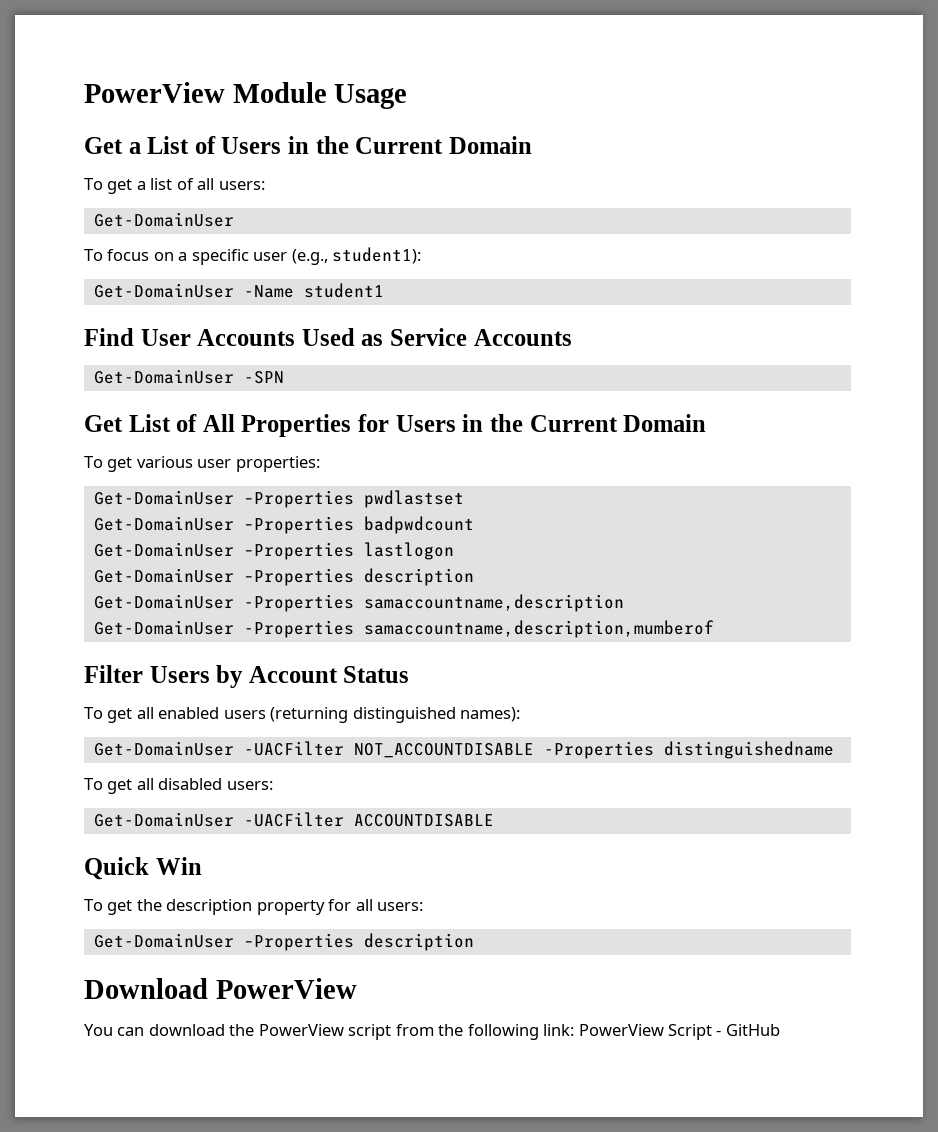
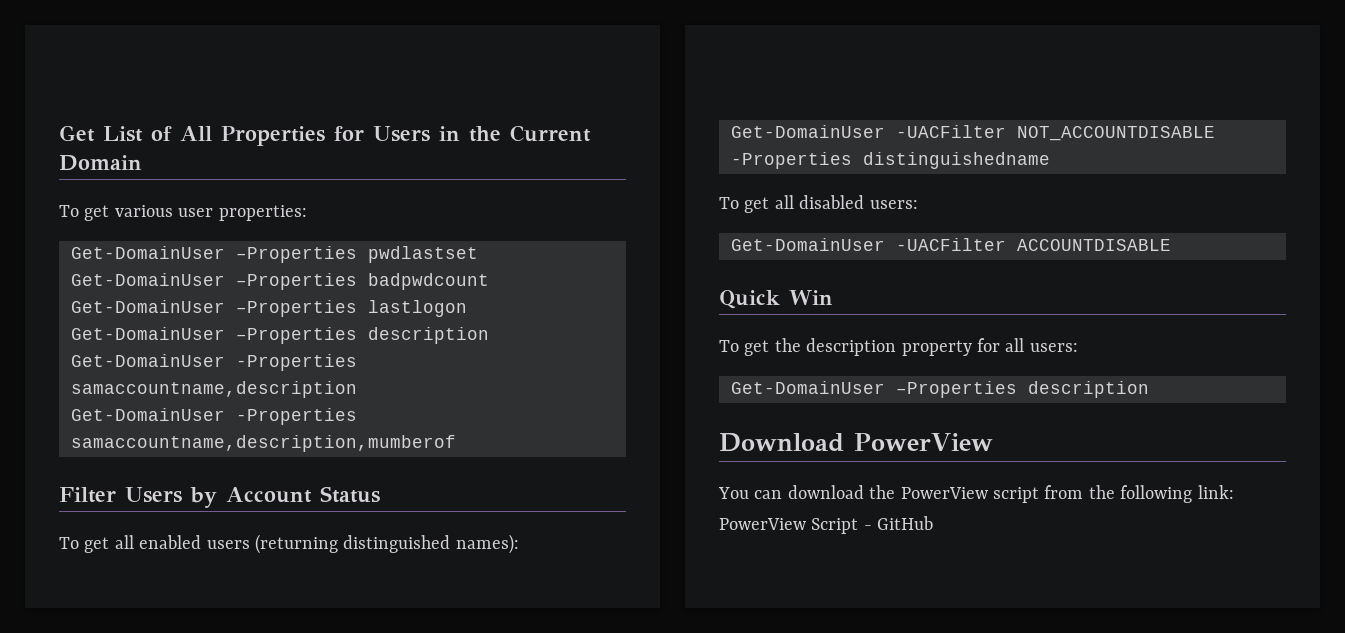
[84,82,408,109] [84,136,532,154] [84,178,265,194] [93,212,234,227] [84,247,422,265] [93,283,384,298] [84,328,572,346] [93,369,284,384] PowerView Module Usage // Get a List of Users in the Current Domain // To get a list of all users: // Get-DomainUser // To focus on a specific user (e.g., student1): // Get-DomainUser -Name student1 // Find User Accounts Used as Service Accounts // Get-DomainUser -SPN // -> (59, 133) none

